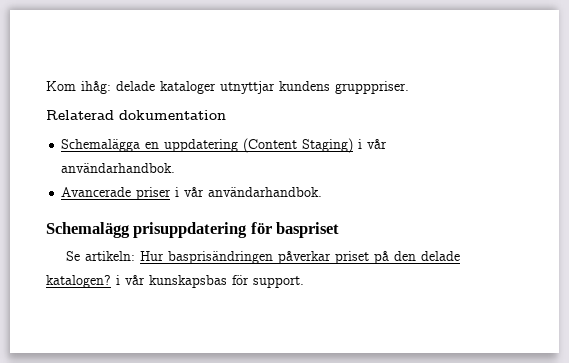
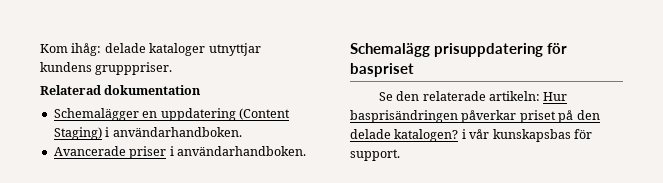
[61,139,141,152] Schemalägga -> [53,108,139,121] Schemalägger
[367,139,388,149] [61,163,176,173] vår användarhandbok. -> [112,127,242,137] användarhandboken.
[184,187,323,197] vår användarhandbok. -> [176,146,306,156] användarhandboken.
(81, 256) none -> [396,91,486,101] den relaterade

